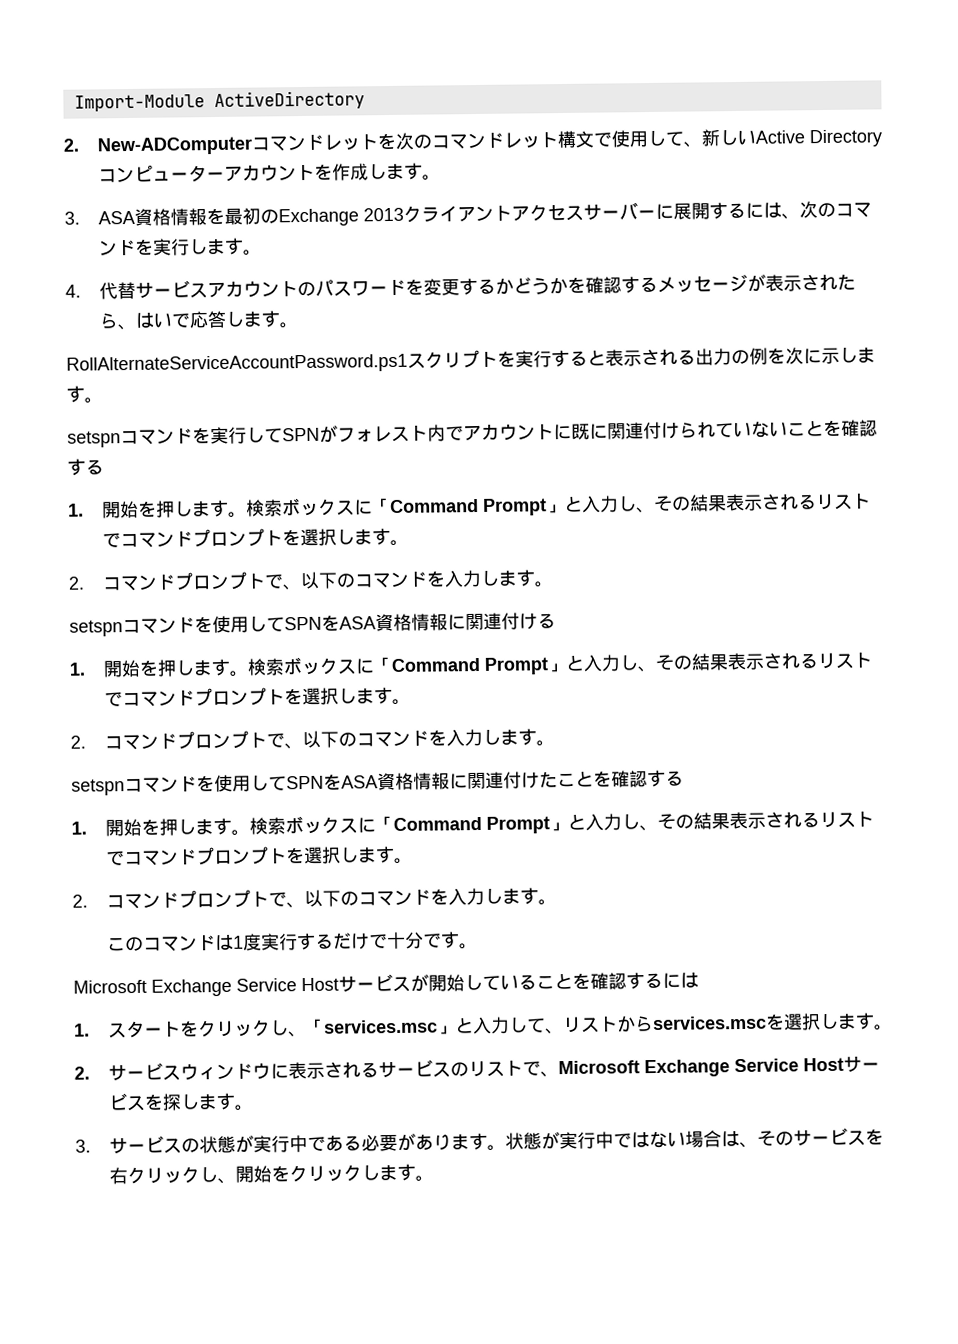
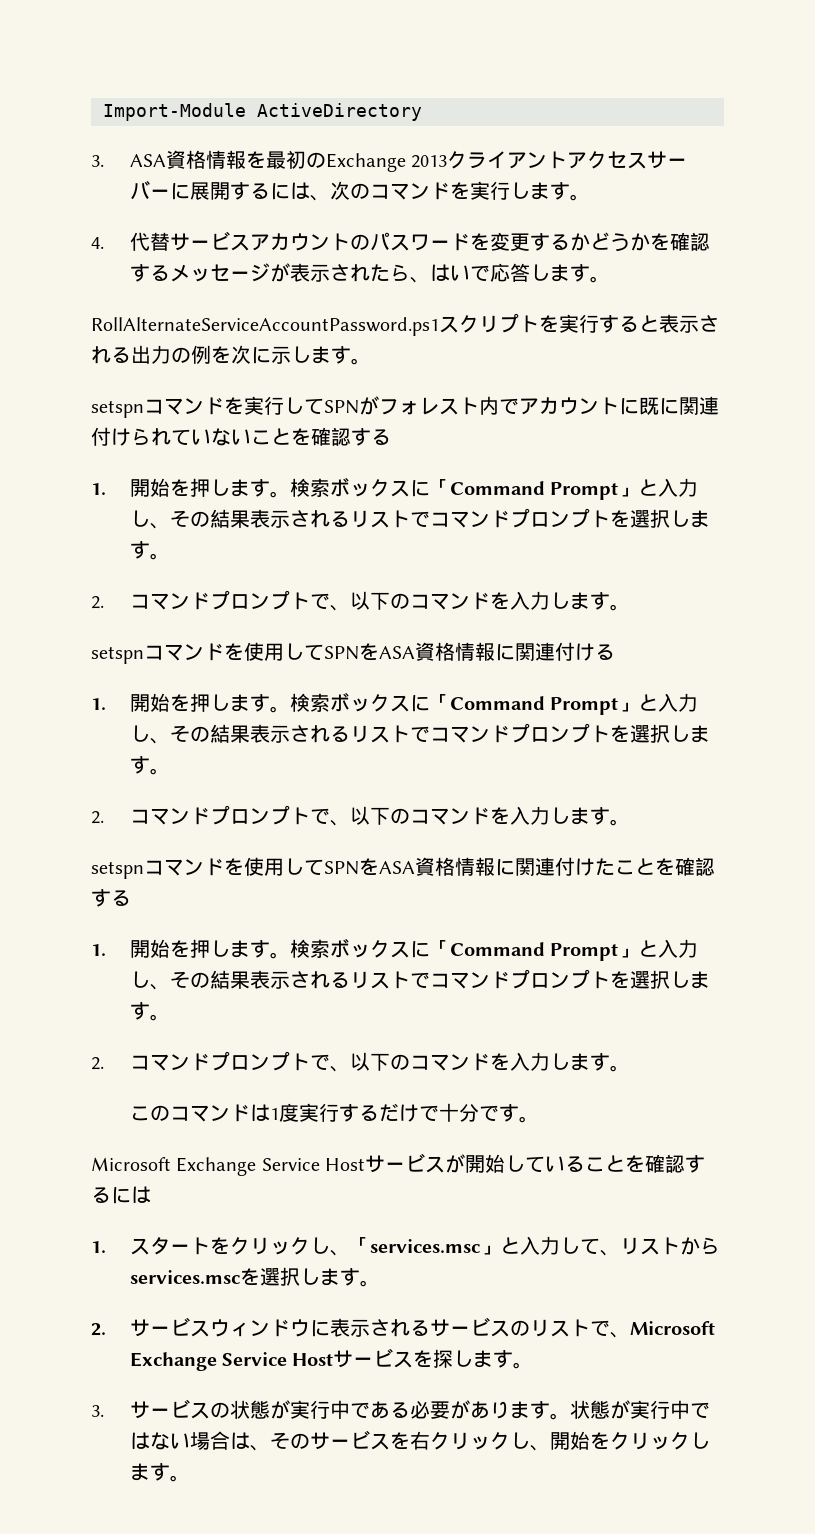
[63,129,882,156] [97,162,441,183] // 2. New-ADComputerコマンドレットを次のコマンドレット構文で使用して、新しいActive Directoryコンピューターアカウントを作成します。 -> (422, 112) none

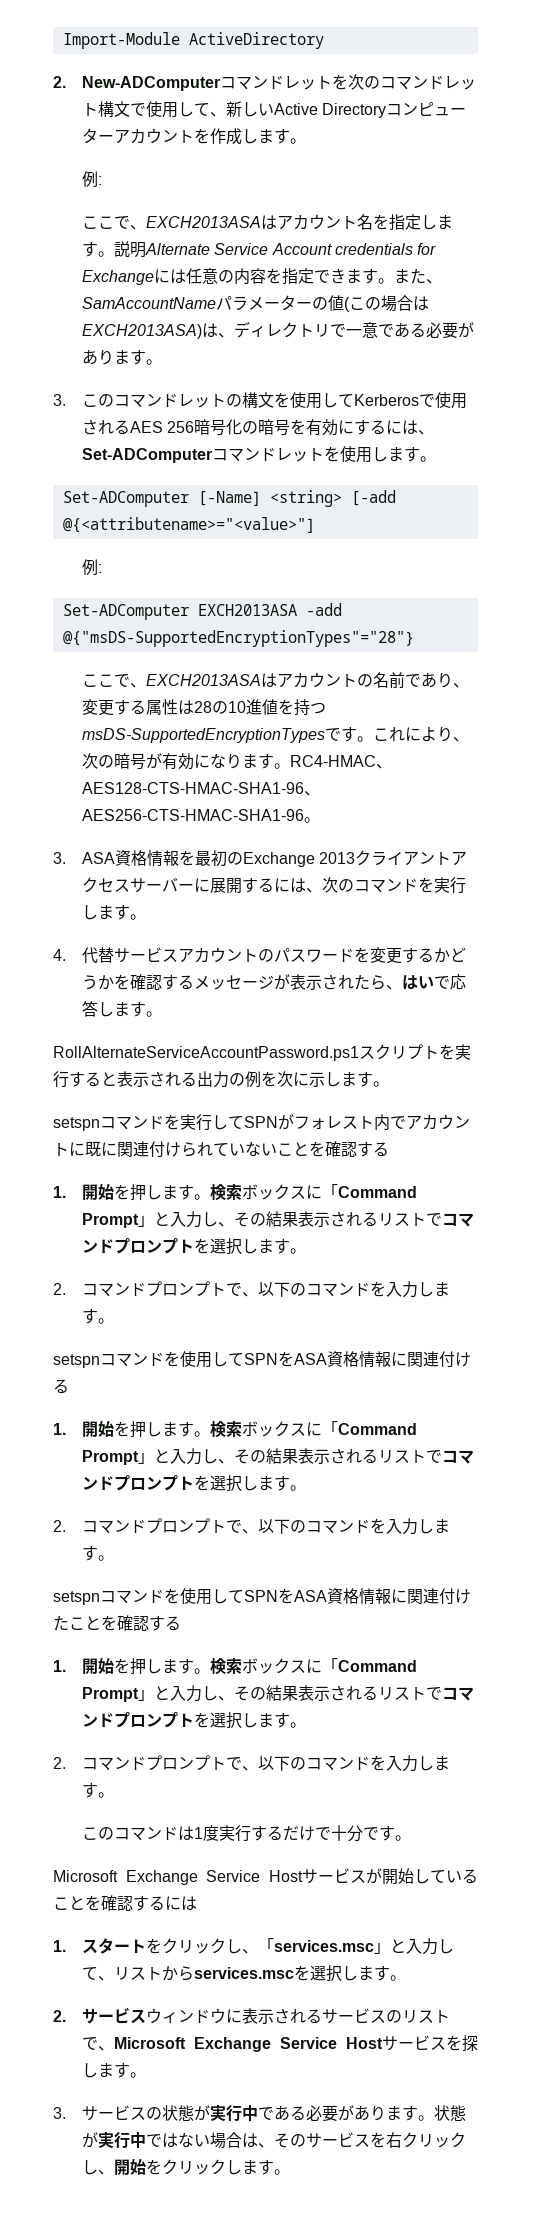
(422, 112) none -> [53,74,477,91] [82,101,467,118] [82,128,307,145] [82,171,103,188] [82,214,454,231] [82,241,437,258] [82,268,443,285] [82,295,430,312] [82,321,475,339] [82,349,163,365] [53,392,468,409] [82,419,435,436] [82,446,437,463] [62,490,396,507] [62,517,315,533] [82,559,103,576] [62,603,342,620] [62,630,414,647] [82,672,470,689] [82,699,327,716] [82,726,470,743] [82,753,393,770] [82,782,321,796] [82,809,321,823] // 2. New-ADComputerコマンドレットを次のコマンドレット構文で使用して、新しいActive Directoryコンピューターアカウントを作成します。 // 例: // ここで、EXCH2013ASAはアカウント名を指定します。説明Alternate Service Account credentials for Exchangeには任意の内容を指定できます。また、SamAccountNameパラメーターの値(この場合はEXCH2013ASA)は、ディレクトリで一意である必要があります。 // 3.このコマンドレットの構文を使用してKerberosで使用されるAES 256暗号化の暗号を有効にするには、Set-ADComputerコマンドレットを使用します。 // Set-ADComputer [-Name] <string> [-add @{<attributename>="<value>"] // 例: // Set-ADComputer EXCH2013ASA -add @{"msDS-SupportedEncryptionTypes"="28"} // ここで、EXCH2013ASAはアカウントの名前であり、変更する属性は28の10進値を持つmsDS-SupportedEncryptionTypesです。これにより、次の暗号が有効になります。RC4-HMAC、AES128-CTS-HMAC-SHA1-96、AES256-CTS-HMAC-SHA1-96。

